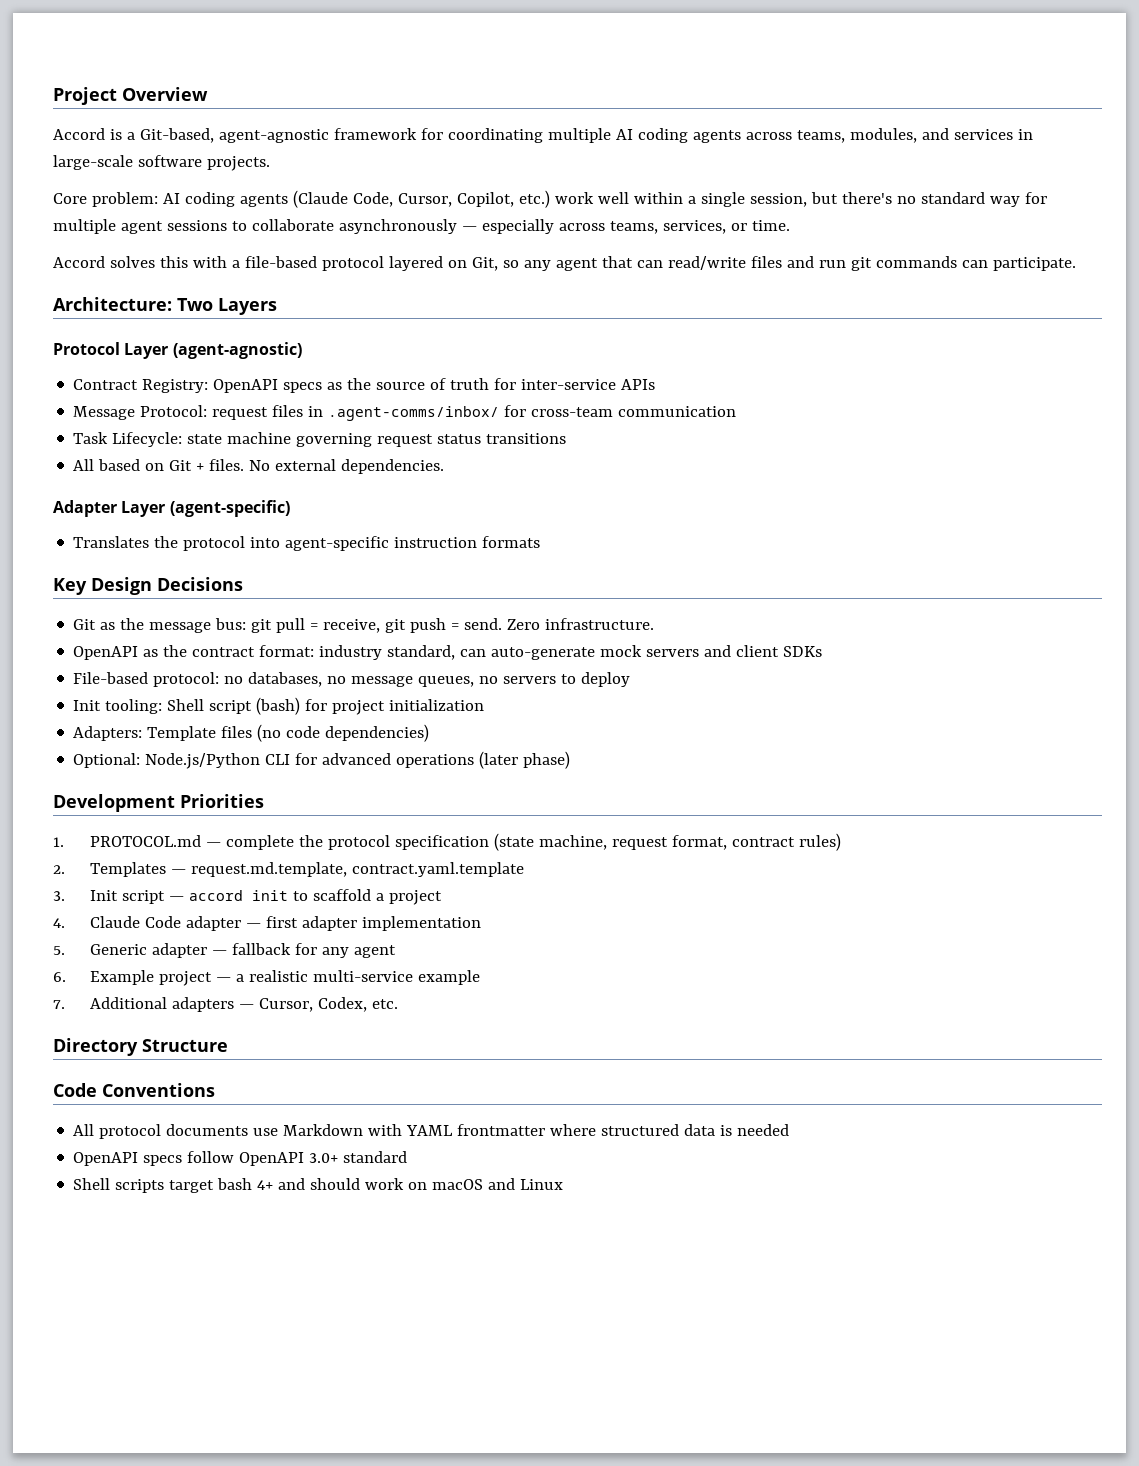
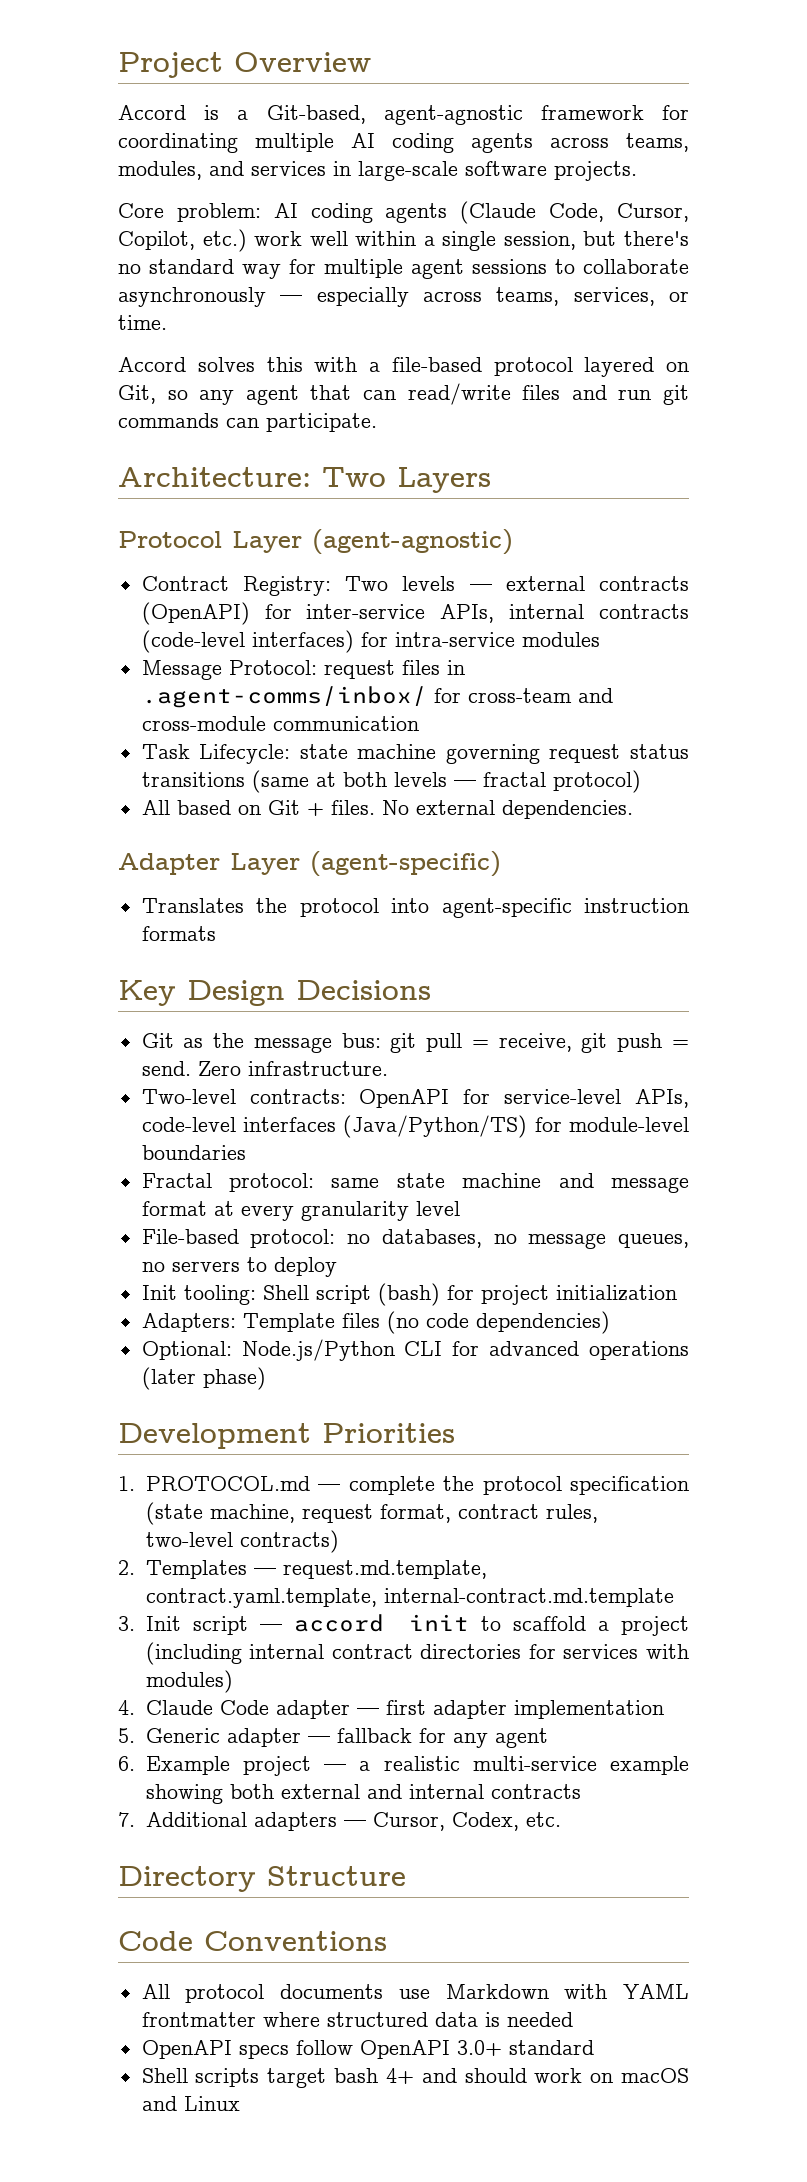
[213,378,656,393] OpenAPI specs as the source of truth for inter-service APIs -> [345,576,690,591] [141,602,689,625] [141,630,600,653] Two levels — external contracts (OpenAPI) for inter-service APIs, internal contracts (code-level interfaces) for intra-service modules
(614, 412) none -> [577,688,613,703] [141,716,266,731] and cross-module
(567, 438) none -> [251,770,641,793] (same at both levels — fractal protocol)
[73,645,823,660] OpenAPI as the contract format: industry standard, can auto-generate mock servers and client SDKs -> [141,1089,689,1108] [141,1115,689,1138] [141,1145,246,1160] [141,1173,689,1193] [141,1201,460,1221] Two-level contracts: OpenAPI for service-level APIs, code-level interfaces (Java/Python/TS) for module-level boundaries // Fractal protocol: same state machine and message format at every granularity level
[798,833,841,851] rules) -> [545,1504,598,1523] [145,1530,339,1553] rules, two-level contracts)
[351,862,524,877] contract.yaml.template -> [145,1588,674,1608] contract.yaml.template, internal-contract.md.template
(442, 897) none -> [145,1642,689,1665] [145,1670,233,1693] (including internal contract directories for services with modules)
(480, 977) none -> [145,1784,581,1804] showing both external and internal contracts

